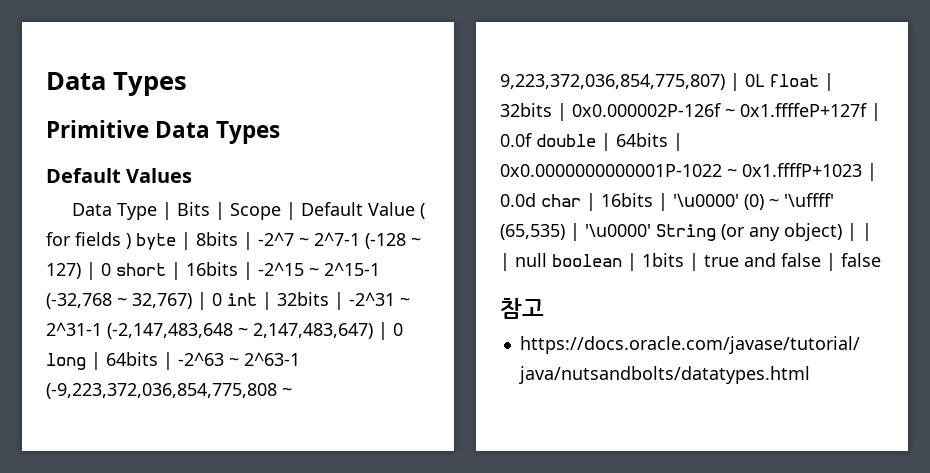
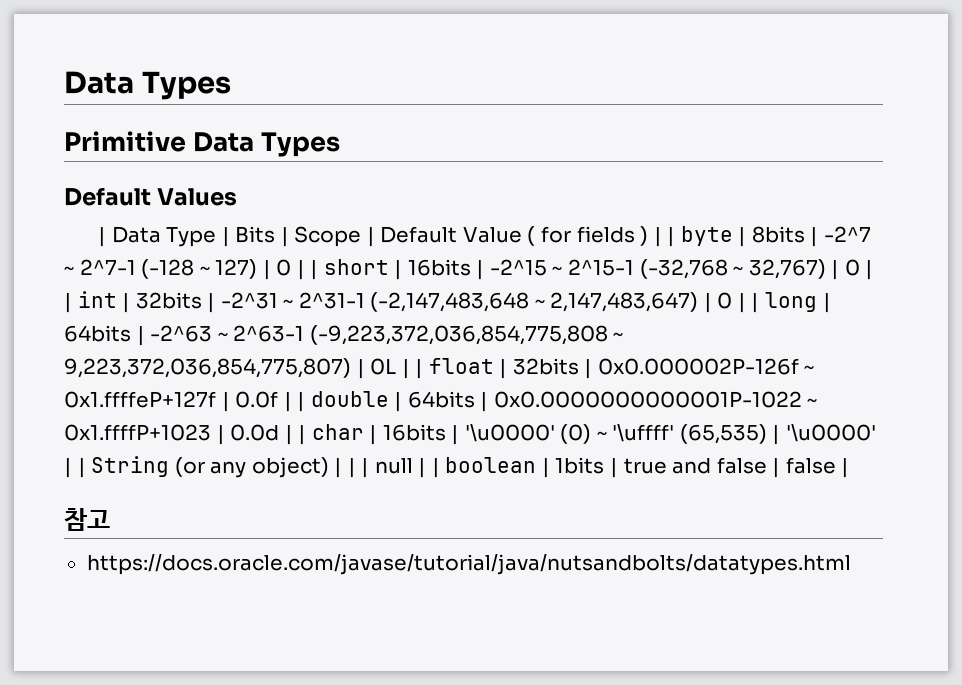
(193, 175) none -> [98,227,107,247] |
(131, 241) none -> [653,227,676,247] | |
(111, 269) none -> [296,260,319,280] | |
(222, 299) none -> [865,260,874,280] [64,293,72,313] | |
(403, 329) none -> [737,293,760,313] | |
(764, 80) none -> [401,359,424,379] | |
(532, 140) none -> [283,392,306,412] | |
(536, 200) none -> [284,425,307,445] | |
(651, 230) none -> [64,458,86,478] | |
(547, 260) none -> [418,458,440,478] | |
(881, 260) none -> [841,458,850,478] |

